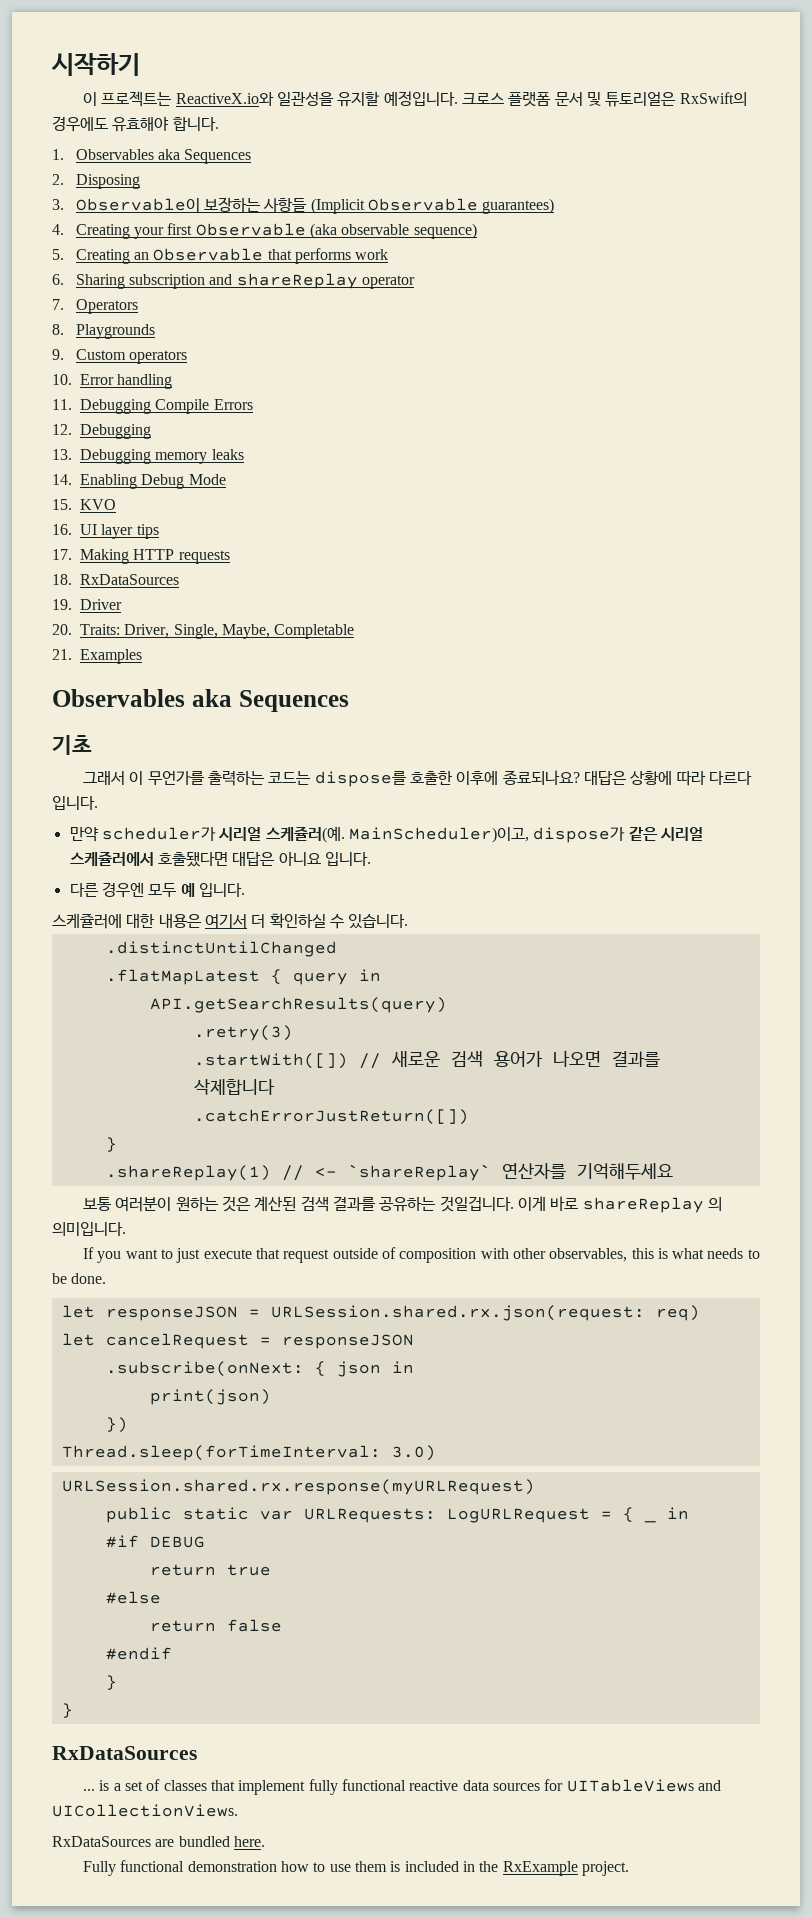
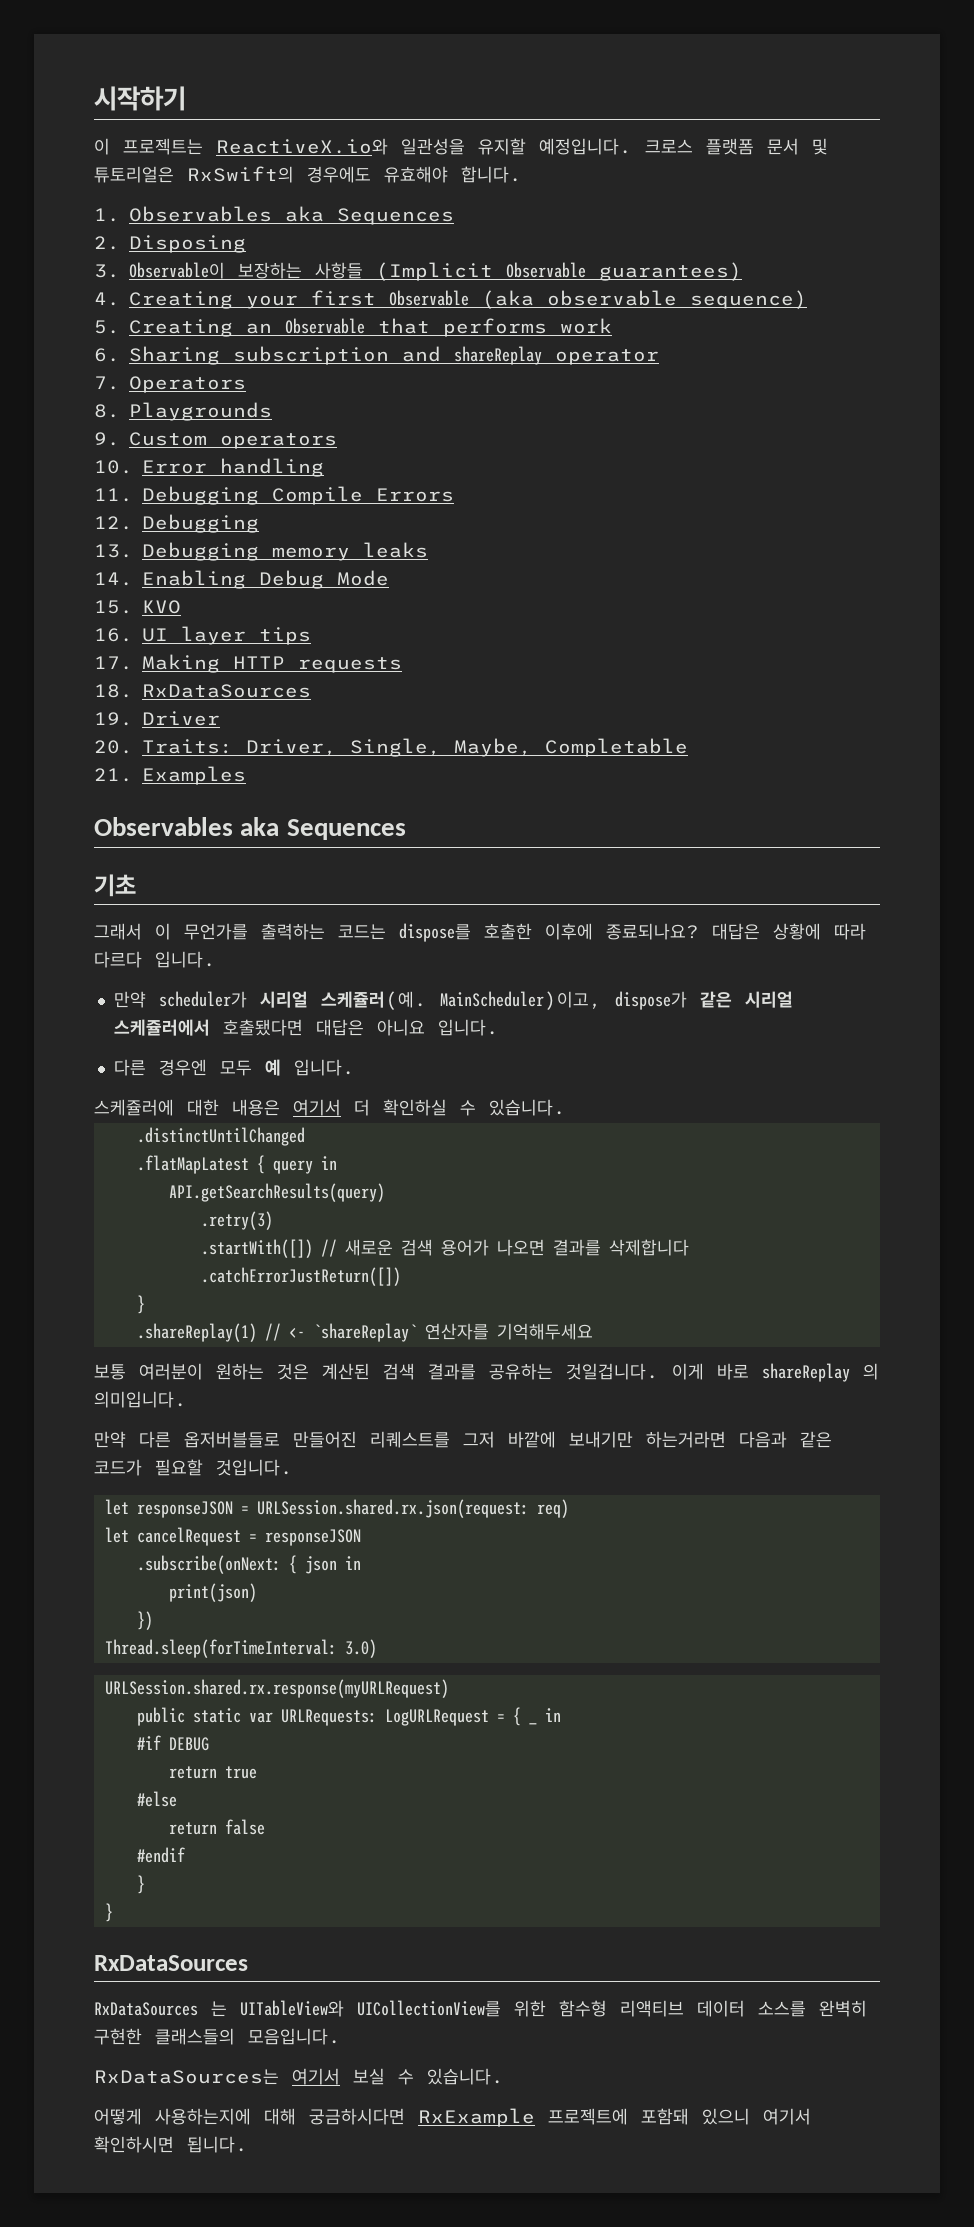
[83,1247,760,1263] [52,1273,107,1284] If you want to just execute that request outside of composition with other observables, this is what needs to be done. -> [94,1431,832,1448] [94,1459,293,1476] 만약 다른 옵저버블들로 만들어진 리퀘스트를 그저 바깥에 보내기만 하는거라면 다음과 같은 코드가 필요할 것입니다.
[83,1779,721,1795] [52,1804,238,1817] [52,1836,265,1847] [83,1860,629,1876] ... is a set of classes that implement fully functional reactive data sources for UITableViews and UICollectionViews. // RxDataSources are bundled here. // Fully functional demonstration how to use them is included in the RxExample project. -> [94,2000,867,2017] [94,2028,341,2045] [94,2068,504,2085] [94,2108,811,2127] [94,2136,248,2153] RxDataSources 는 UITableView와 UICollectionView를 위한 함수형 리액티브 데이터 소스를 완벽히 구현한 클래스들의 모음입니다. // RxDataSources는 여기서 보실 수 있습니다. // 어떻게 사용하는지에 대해 궁금하시다면 RxExample 프로젝트에 포함돼 있으니 여기서 확인하시면 됩니다.

